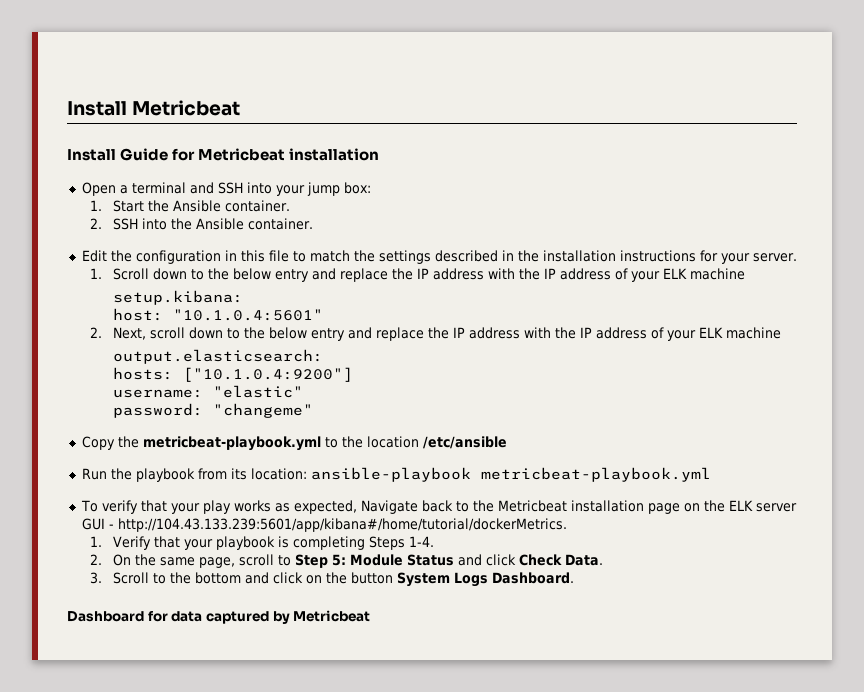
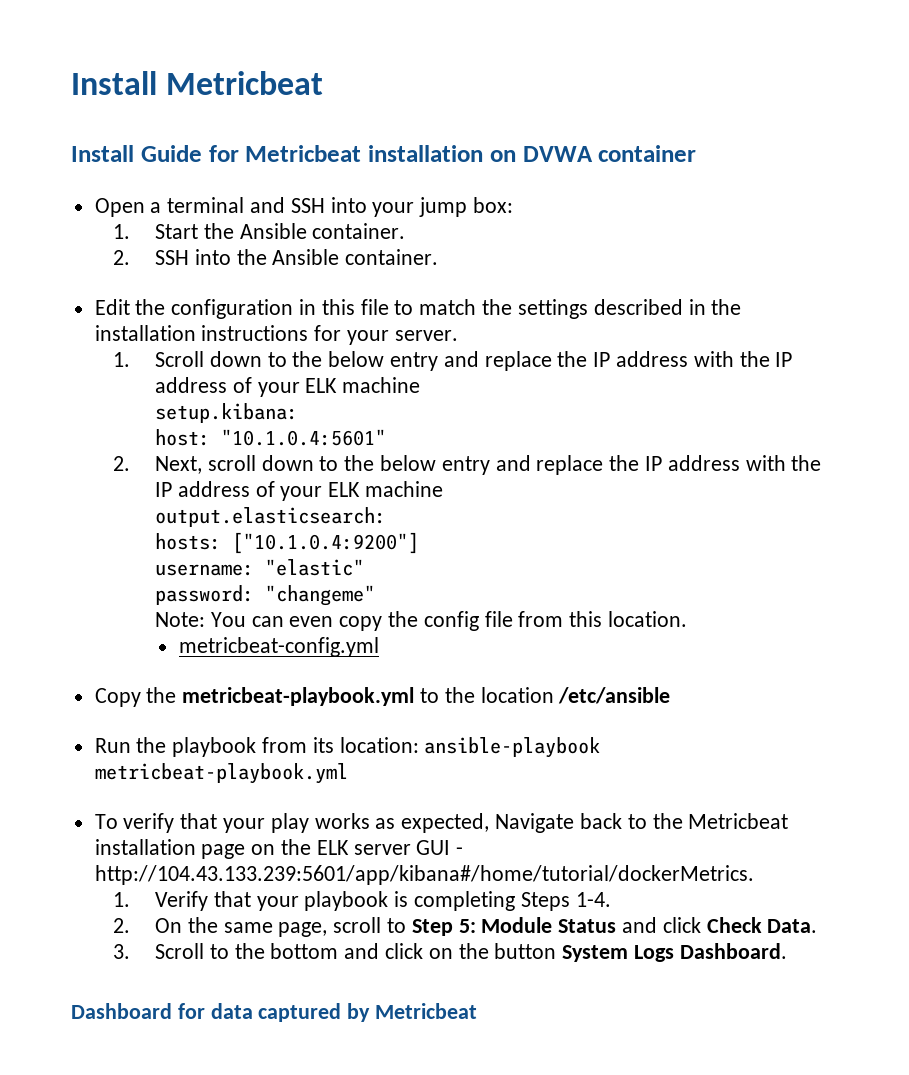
(380, 154) none -> [489,145,697,162] on DVWA container
(314, 410) none -> [154,611,688,631] [178,637,379,657] // Note: You can even copy the config file from this location. // metricbeat-config.yml

